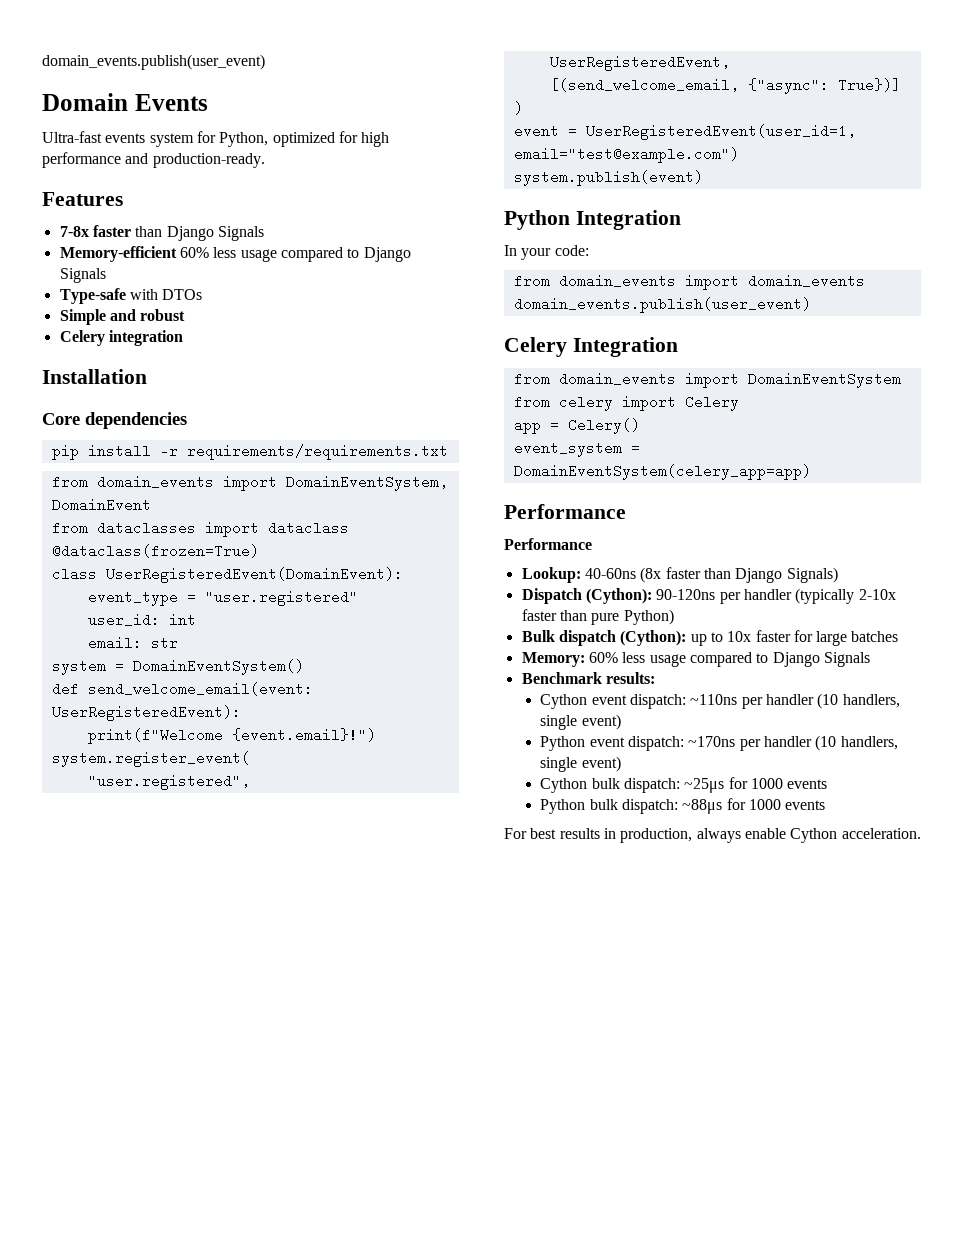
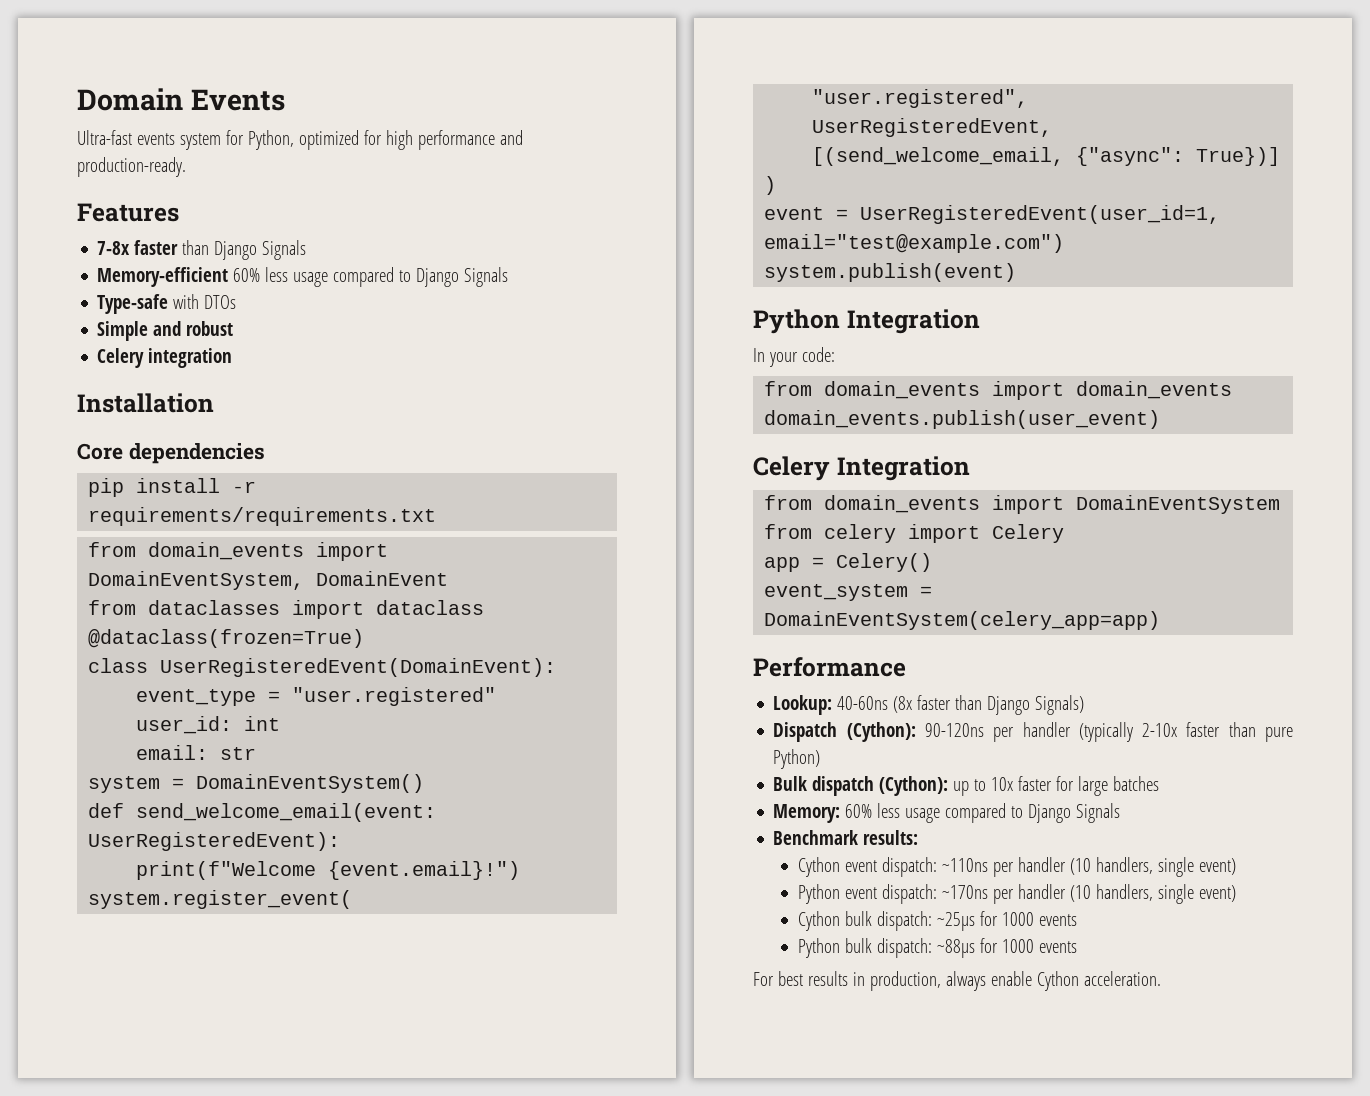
[42,54,265,70] domain_events.publish(user_event) // -> (77, 99) none
[504,538,592,550] // Performance -> (906, 667) none

